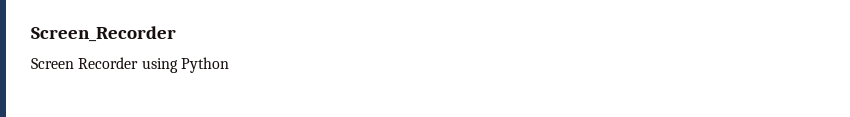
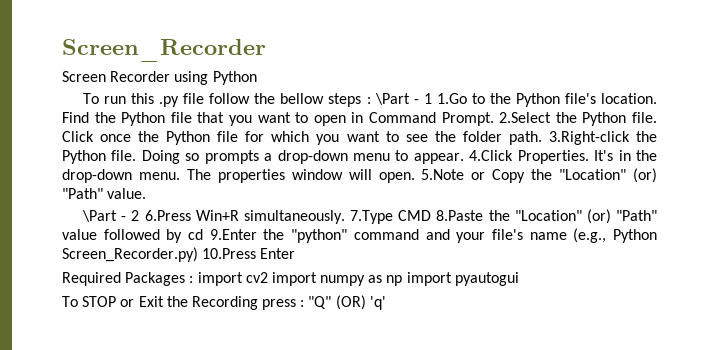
(229, 65) none -> [82,93,658,107] [62,112,658,126] [62,131,657,145] [62,150,658,164] [62,168,658,183] [62,188,147,199] [81,209,658,224] [62,228,657,243] [62,247,296,262] [62,272,519,286] [62,295,386,310] // To run this .py file follow the bellow steps : \Part - 1 1.Go to the Python file's location. Find the Python file that you want to open in Command Prompt. 2.Select the Python file. Click once the Python file for which you want to see the folder path. 3.Right-click the Python file. Doing so prompts a drop-down menu to appear. 4.Click Properties. It's in the drop-down menu. The properties window will open. 5.Note or Copy the "Location" (or) "Path" value. // \Part - 2 6.Press Win+R simultaneously. 7.Type CMD 8.Paste the "Location" (or) "Path" value followed by cd 9.Enter the "python" command and your file's name (e.g., Python Screen_Recorder.py) 10.Press Enter // Required Packages : import cv2 import numpy as np import pyautogui // To STOP or Exit the Recording press : "Q" (OR) 'q'

